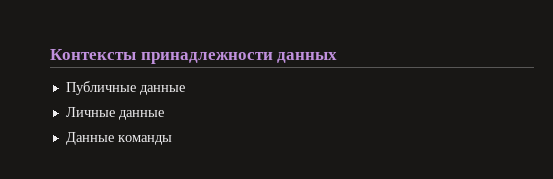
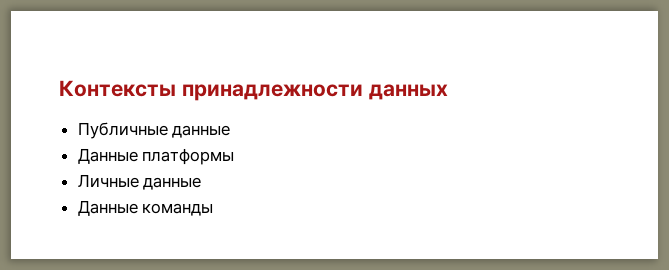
(185, 90) none -> [77,148,235,165] // Данные платформы

